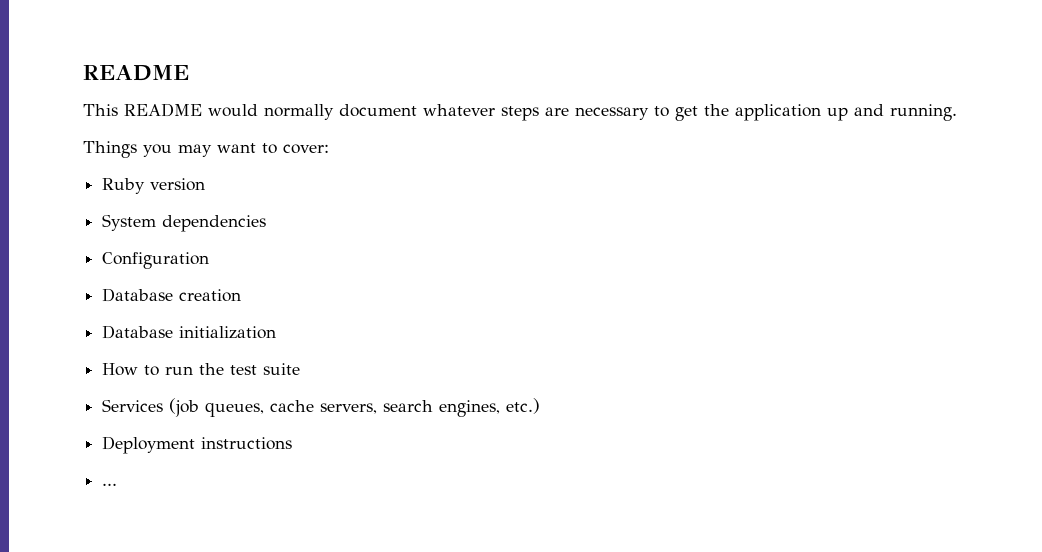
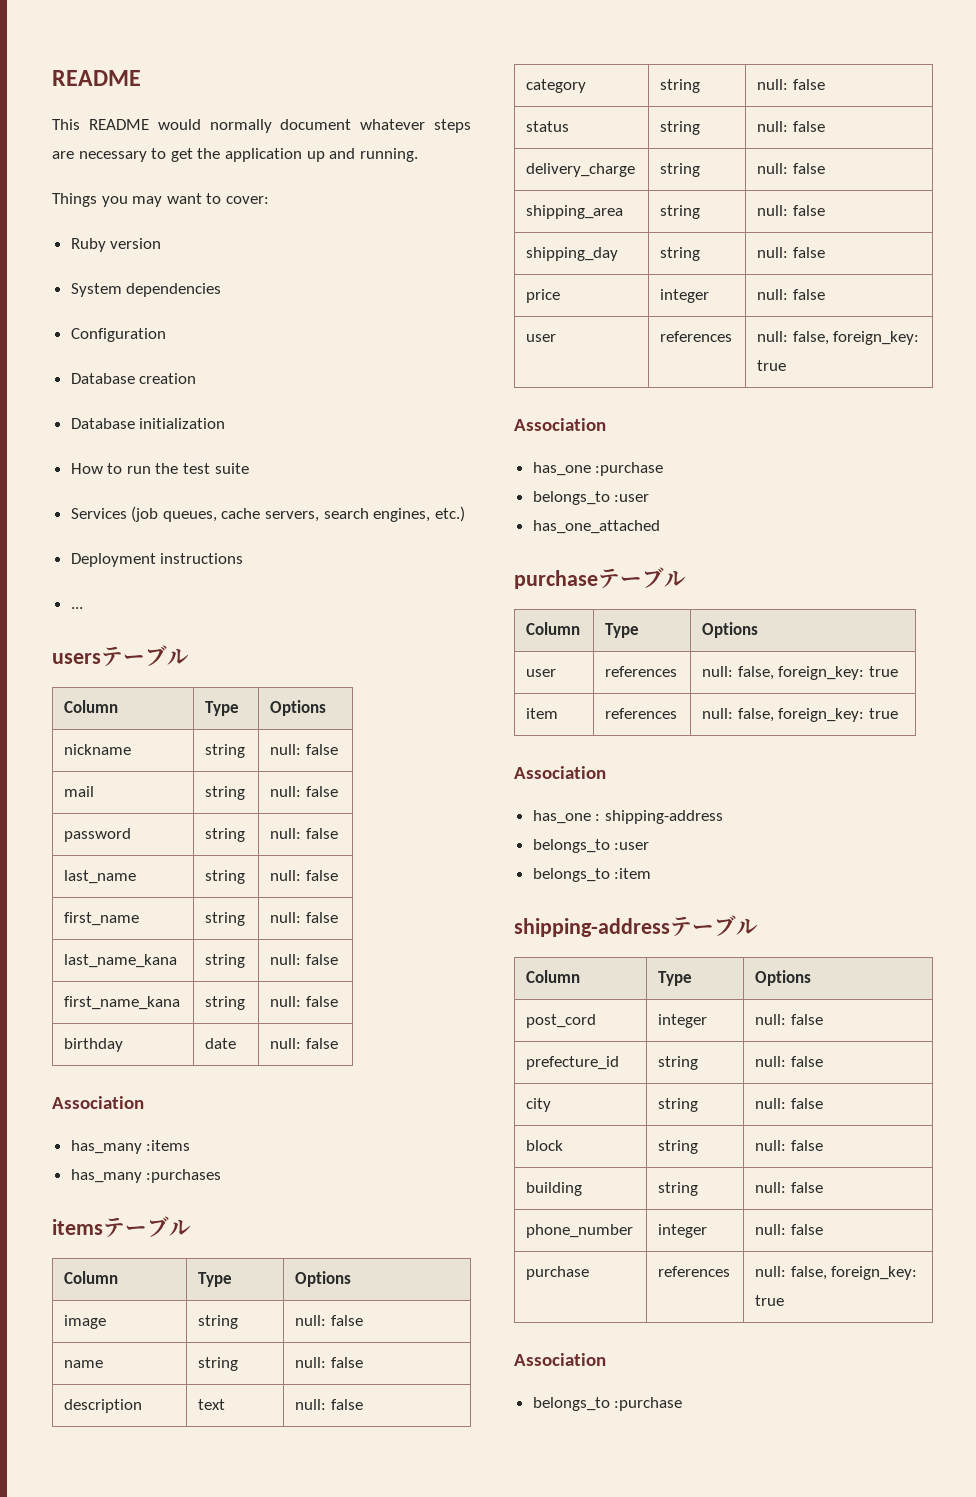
(118, 484) none -> [52,645,189,667] [64,700,119,713] [205,701,240,716] [270,700,327,716] [64,744,132,755] [205,744,246,758] [270,744,338,755] [64,786,95,797] [205,786,246,800] [270,786,338,797] [64,828,132,842] [205,828,246,842] [270,828,338,839] [64,870,137,884] [205,870,246,884] [270,870,338,881] [64,912,140,926] [205,912,246,926] [270,912,338,923] [64,954,178,968] [205,954,246,968] [270,954,338,965] [64,996,181,1010] [205,996,246,1010] [270,996,338,1007] [64,1038,124,1052] [205,1038,237,1049] [270,1038,338,1049] [52,1096,144,1109] [70,1140,191,1154] [70,1169,222,1183] [52,1216,191,1238] [64,1271,119,1284] [198,1272,233,1287] [295,1271,352,1287] [64,1315,107,1329] [198,1315,239,1329] [295,1315,363,1326] [64,1360,104,1368] [198,1357,239,1371] [295,1357,363,1368] [64,1399,143,1413] [198,1399,226,1410] [295,1399,363,1410] [526,79,587,93] [660,79,701,93] [757,79,825,90] [526,121,570,132] [660,121,701,135] [757,121,825,132] [526,163,636,177] [660,163,701,177] [757,163,825,174] [526,205,624,219] [660,205,701,219] [757,205,825,216] [526,247,619,261] [660,247,701,261] [757,247,825,258] [526,289,561,303] [660,289,710,303] [757,289,825,300] [526,334,557,342] [660,331,733,342] [757,331,920,345] [757,360,787,371] [514,418,606,431] [532,462,664,476] [532,491,650,505] [532,520,660,534] [514,567,686,589] [526,622,581,635] [605,623,640,638] [702,622,759,638] [526,669,557,677] [605,666,678,677] [702,666,898,680] [526,708,559,719] [605,708,678,719] [702,708,898,722] [514,766,606,779] [532,810,723,824] [532,839,650,853] [532,868,652,882] [514,915,758,937] [526,970,581,983] [658,971,693,986] [755,970,812,986] [526,1014,597,1028] [658,1014,708,1028] [755,1014,823,1025] [526,1056,620,1070] [658,1056,699,1070] [755,1056,823,1067] [526,1098,552,1112] [658,1098,699,1112] [755,1098,823,1109] [526,1140,564,1151] [658,1140,699,1154] [755,1140,823,1151] [526,1182,583,1196] [658,1182,699,1196] [755,1182,823,1193] [526,1224,634,1238] [658,1224,708,1238] [755,1224,823,1235] [526,1266,590,1280] [658,1266,731,1277] [755,1266,918,1280] [755,1295,785,1306] [514,1353,606,1366] [532,1397,683,1411] // usersテーブル // Column | Type | Options // nickname | string | null: false // mail | string | null: false // password | string | null: false // last_name | string | null: false // first_name | string | null: false // last_name_kana | string | null: false // first_name_kana | string | null: false // birthday | date | null: false // Association // has_many :items // has_many :purchases // itemsテーブル // Column | Type | Options // image | string | null: false // name | string | null: false // description | text | null: false // category | string | null: false // status | string | null: false // delivery_charge | string | null: false // shipping_area | string | null: false // shipping_day | string | null: false // price | integer | null: false // user | references | null: false, foreign_key: true // Association // has_one :purchase // belongs_to :user // has_one_attached // purchaseテーブル // Column | Type | Options // user | references | null: false, foreign_key: true // item | references | null: false, foreign_key: true // Association // has_one : shipping-address // belongs_to :user // belongs_to :item // shipping-addressテーブル // Column | Type | Options // post_cord | integer | null: false // prefecture_id | string | null: false // city | string | null: false // block | string | null: false // building | string | null: false // phone_number | integer | null: false // purchase | references | null: false, foreign_key: true // Association // belongs_to :purchase

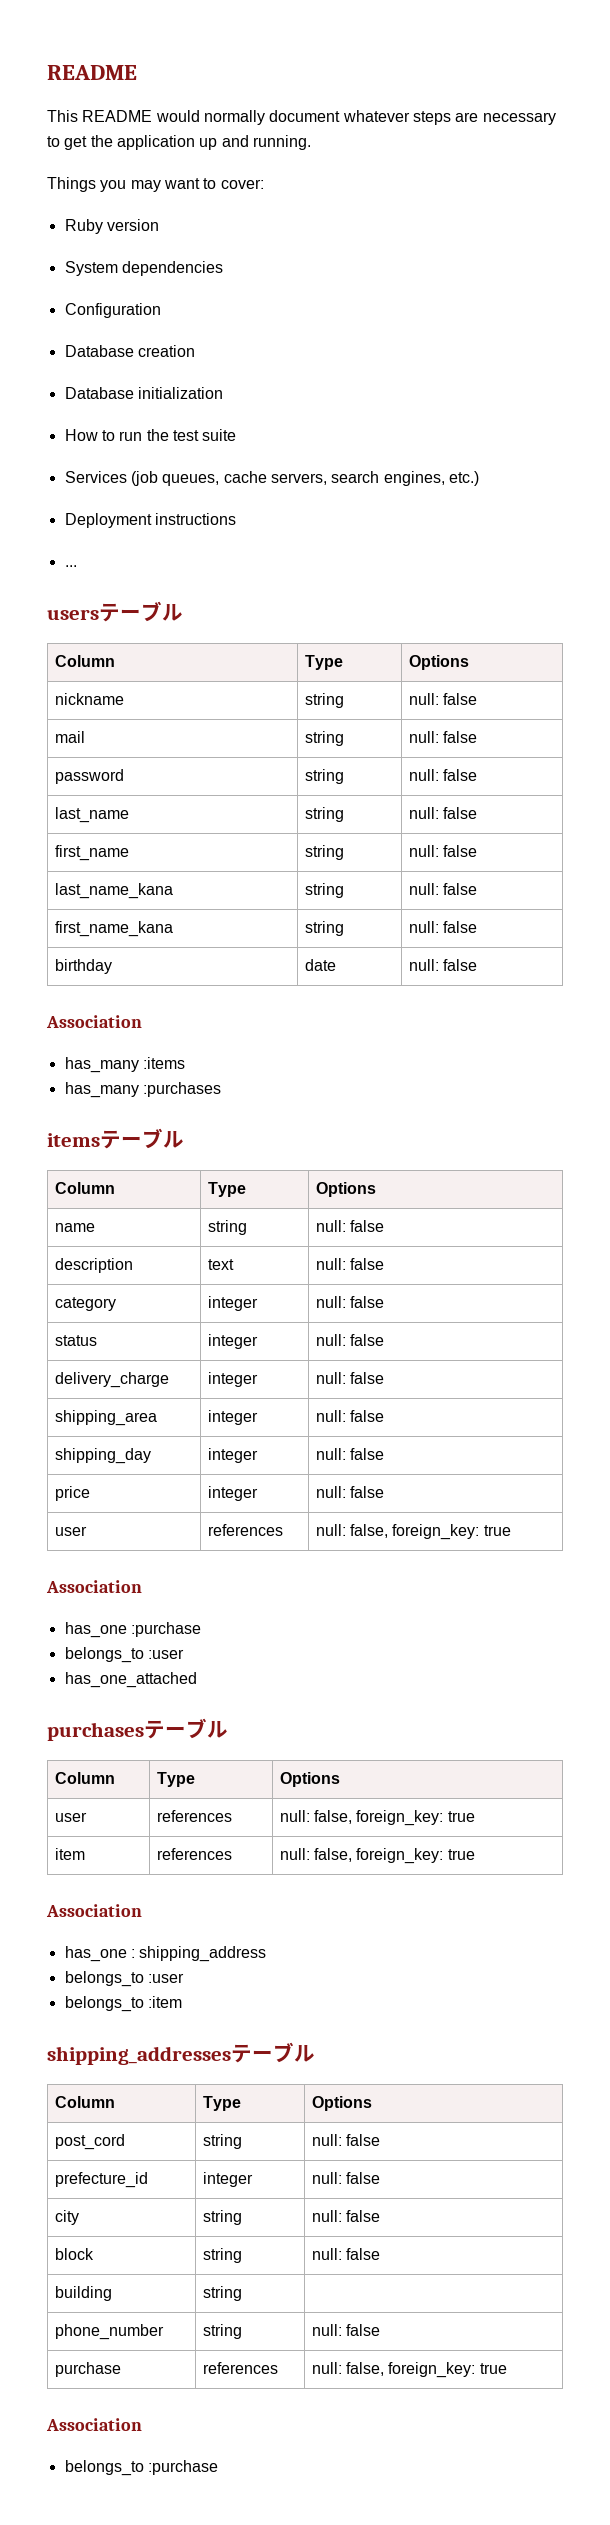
[64,1315,107,1329] [198,1315,239,1329] [295,1315,363,1326] // image | string | null: false -> (376, 1189) none
[660,79,701,93] string -> [207,1296,258,1311] integer
[660,121,701,135] string -> [207,1334,258,1349] integer
[660,163,701,177] string -> [207,1372,258,1387] integer
[660,205,701,219] string -> [207,1410,258,1425] integer
[660,247,701,261] string -> [207,1448,258,1463] integer
[514,570,598,589] purchase -> [47,1722,144,1741] purchases
[604,810,723,824] shipping-address -> [139,1946,267,1962] shipping_address
[514,918,670,937] shipping-address -> [47,2046,231,2065] shipping_addresses
[658,1014,708,1028] integer -> [202,2134,242,2149] string
[658,1056,699,1070] string -> [202,2172,253,2187] integer
[755,1182,823,1193] null: false -> (242, 2293) none
[658,1224,708,1238] integer -> [202,2324,242,2339] string

